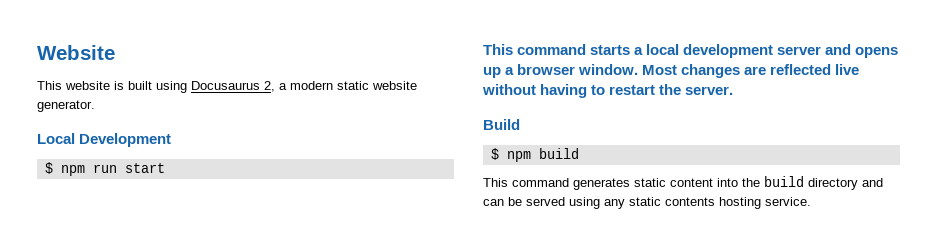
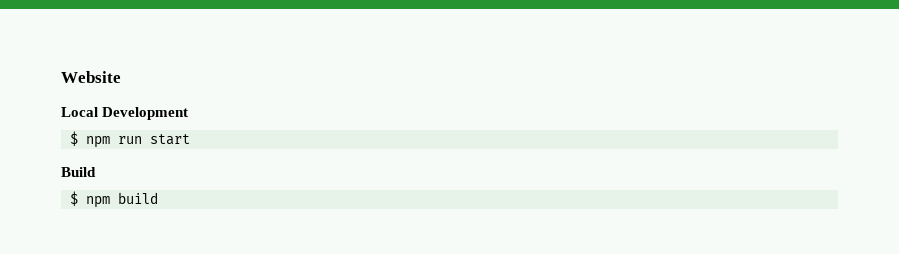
[37,81,417,93] [37,100,95,112] // This website is built using Docusaurus 2, a modern static website generator. -> (121, 77) none
[483,44,899,58] [483,64,860,78] [482,84,734,98] [483,119,520,130] [490,148,579,162] [483,176,883,190] [483,197,811,209] This command starts a local development server and opens up a browser window. Most changes are reflected live without having to restart the server. // Build // $ npm build // This command generates static content into the build directory and can be served using any static contents hosting service. -> [61,167,96,177] [69,191,158,208] Build // $ npm build

